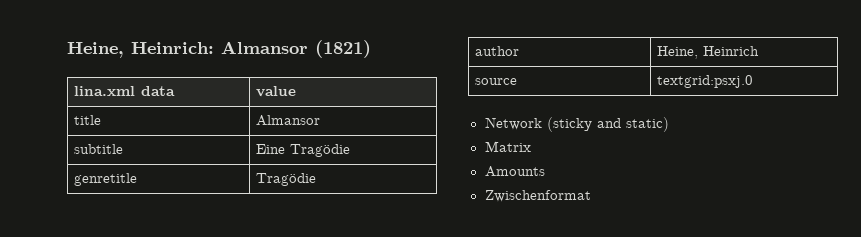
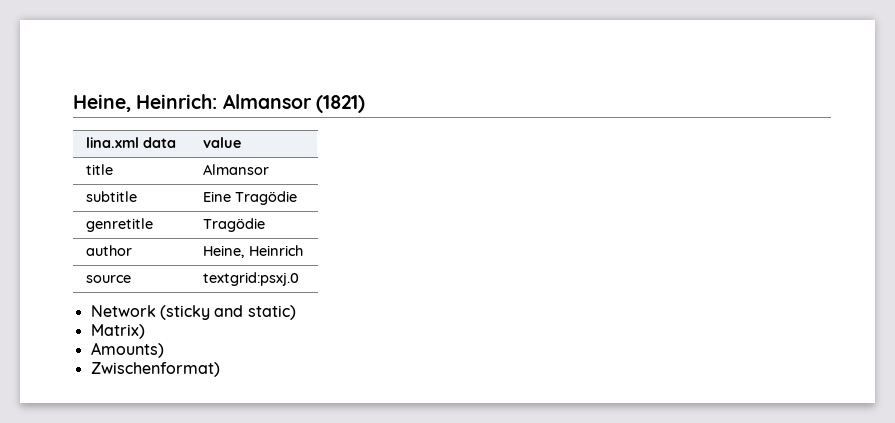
[484,141,531,152] [484,166,545,177] [484,190,591,202] Matrix // Amounts // Zwischenformat -> [90,324,145,339] [90,342,164,358] [90,362,220,377] Matrix) // Amounts) // Zwischenformat)

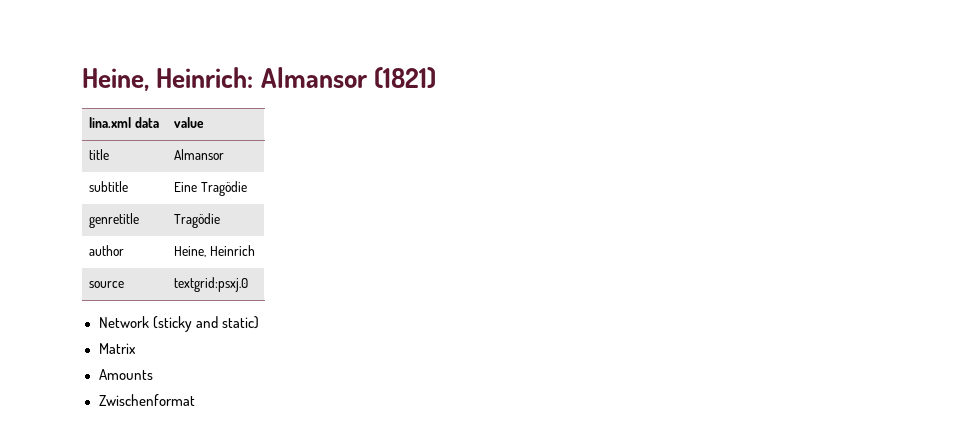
[90,324,145,339] [90,342,164,358] [90,362,220,377] Matrix) // Amounts) // Zwischenformat) -> [98,343,136,354] [98,369,153,380] [98,394,195,406] Matrix // Amounts // Zwischenformat

